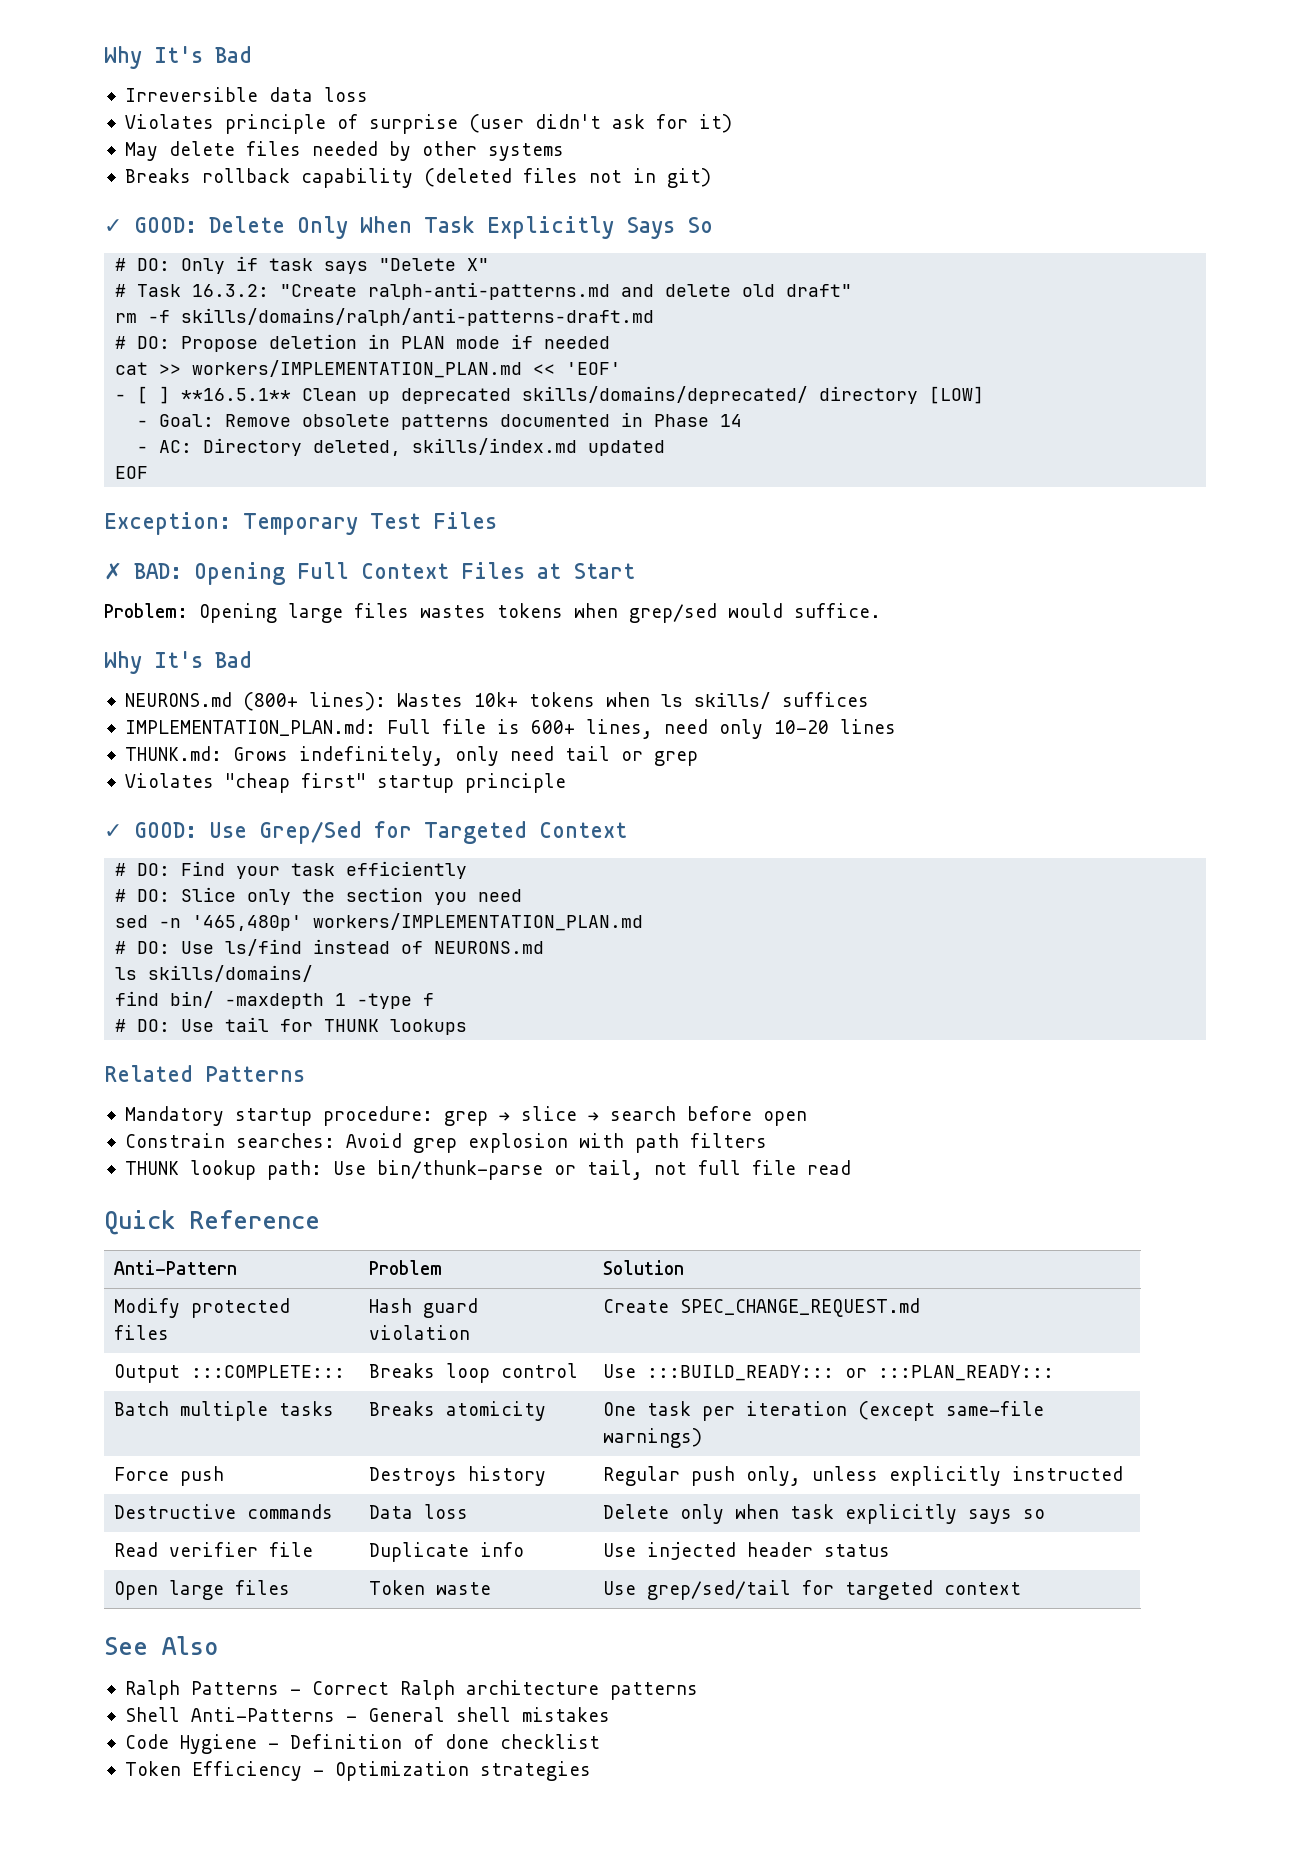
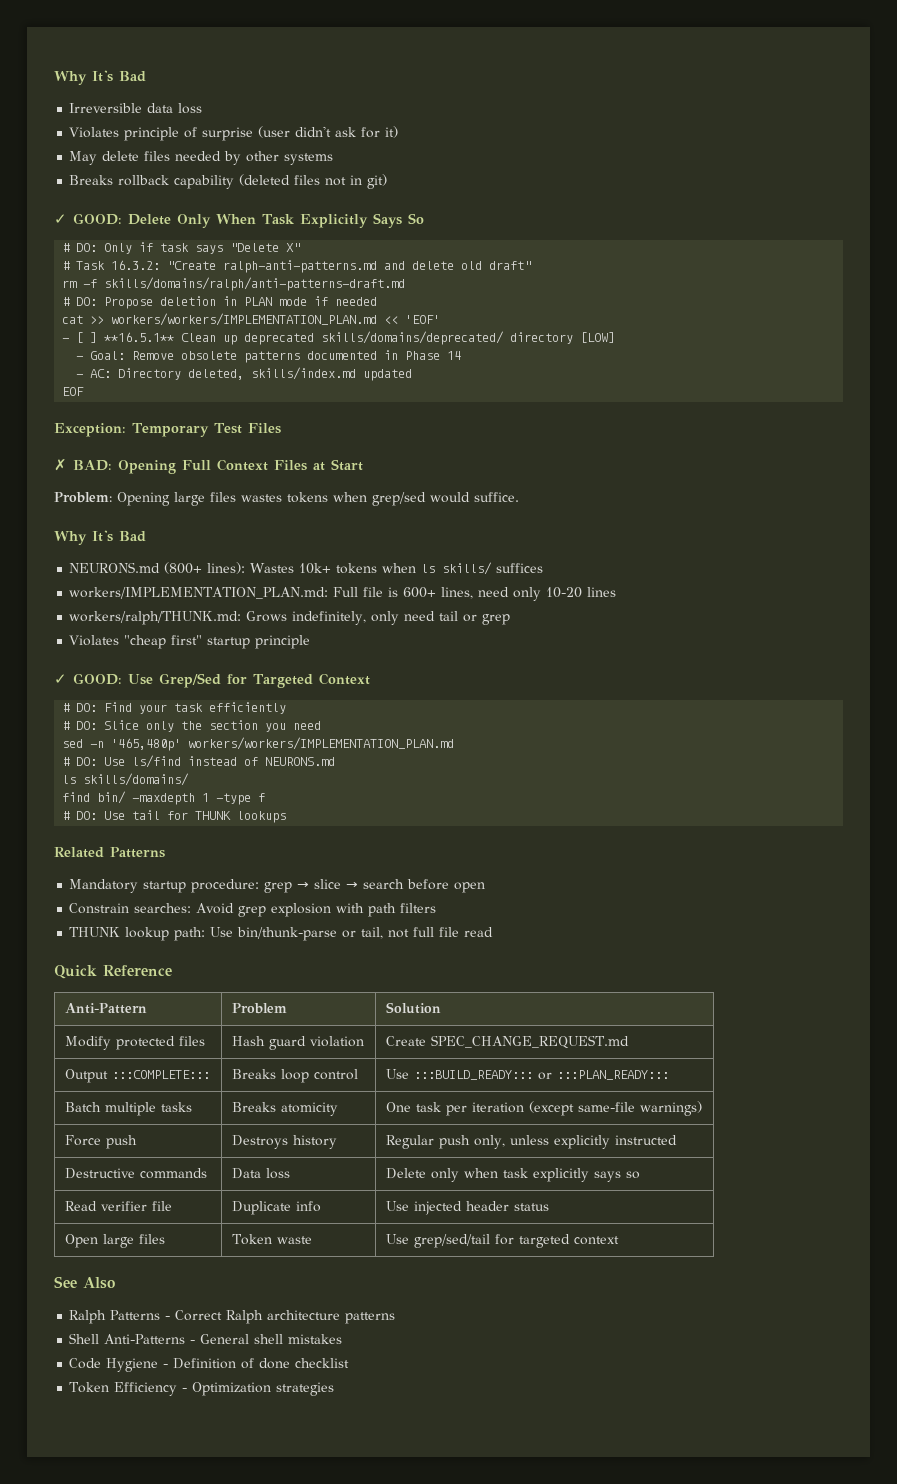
[192,360,523,378] workers/IMPLEMENTATION_PLAN.md -> [111,313,378,326] workers/workers/IMPLEMENTATION_PLAN.md
[124,719,376,736] IMPLEMENTATION_PLAN.md: -> [69,587,329,599] workers/IMPLEMENTATION_PLAN.md:
[124,746,222,761] THUNK.md: -> [69,611,242,625] workers/ralph/THUNK.md:
[313,913,644,931] workers/IMPLEMENTATION_PLAN.md -> [188,737,455,750] workers/workers/IMPLEMENTATION_PLAN.md

